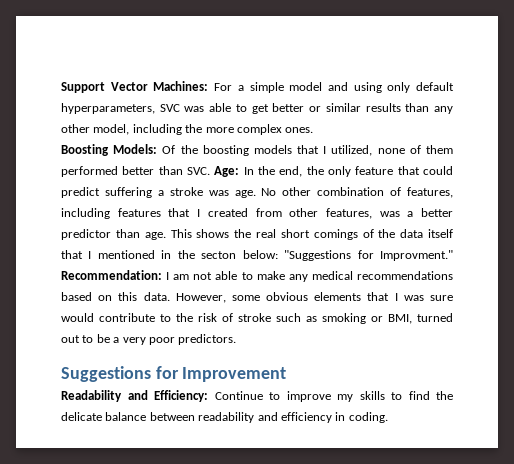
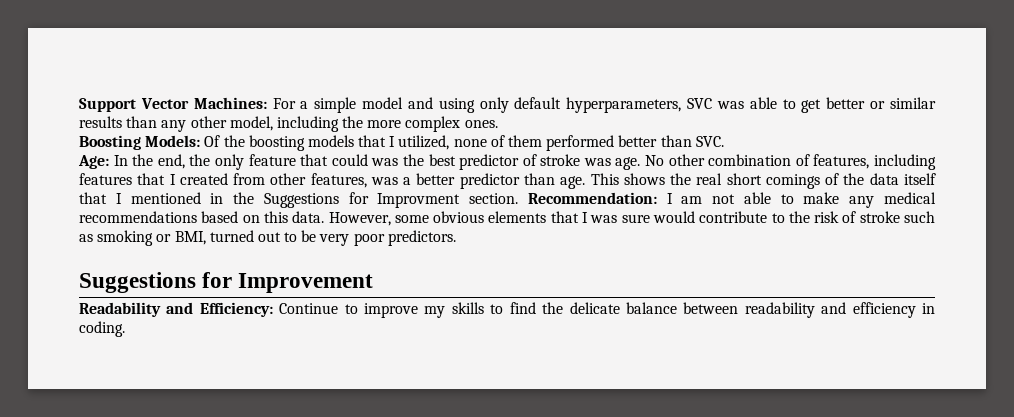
(210, 171) none -> (724, 141) //
[61,187,164,198] predict suffering a -> [371,154,537,170] was the best predictor of
[201,250,454,261] secton below: "Suggestions for Improvment." -> [263,192,519,208] Suggestions for Improvment section.
[113,337,120,343] a -> (317, 236) none

